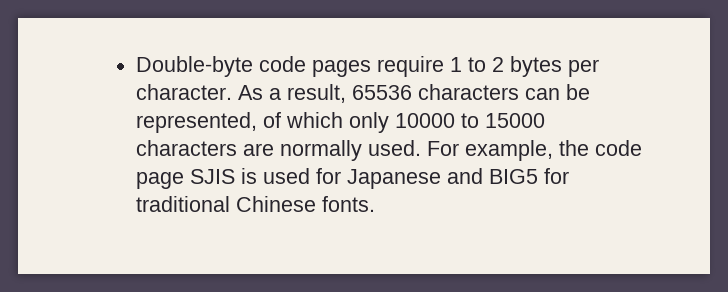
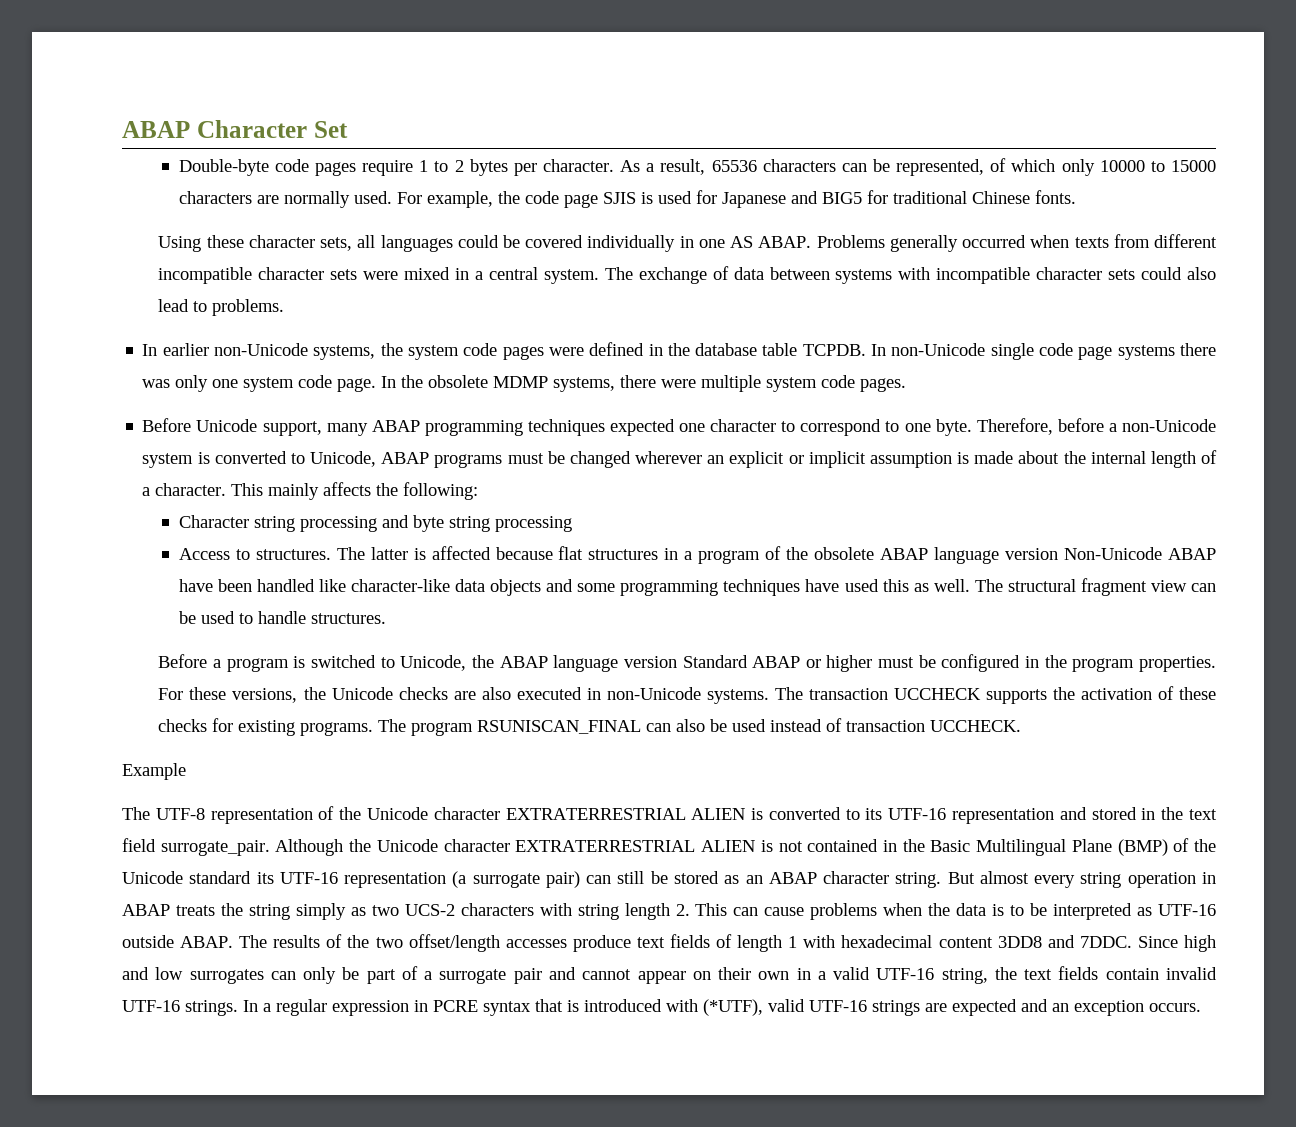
(136, 66) none -> [122,120,348,138] ABAP Character Set //
(376, 204) none -> [158,234,1217,252] [158,266,1216,284] [158,299,285,316] [142,342,1217,360] [142,375,907,392] [142,418,1217,436] [142,450,1217,468] [142,482,479,500] [178,515,572,532] [178,546,1216,564] [178,578,1216,596] [178,611,386,624] [158,654,1217,672] [158,686,1216,704] [158,718,1022,736] [122,763,186,780] [122,806,1217,824] [122,838,1216,856] [122,871,1216,888] [122,903,1217,920] [122,934,1217,952] [122,966,1217,984] [122,999,1201,1016] // Using these character sets, all languages could be covered individually in one AS ABAP. Problems generally occurred when texts from different incompatible character sets were mixed in a central system. The exchange of data between systems with incompatible character sets could also lead to problems. // In earlier non-Unicode systems, the system code pages were defined in the database table TCPDB. In non-Unicode single code page systems there was only one system code page. In the obsolete MDMP systems, there were multiple system code pages. // Before Unicode support, many ABAP programming techniques expected one character to correspond to one byte. Therefore, before a non-Unicode system is converted to Unicode, ABAP programs must be changed wherever an explicit or implicit assumption is made about the internal length of a character. This mainly affects the following: // Character string processing and byte string processing // Access to structures. The latter is affected because flat structures in a program of the obsolete ABAP language version Non-Unicode ABAP have been handled like character-like data objects and some programming techniques have used this as well. The structural fragment view can be used to handle structures. // Before a program is switched to Unicode, the ABAP language version Standard ABAP or higher must be configured in the program properties. For these versions, the Unicode checks are also executed in non-Unicode systems. The transaction UCCHECK supports the activation of these checks for existing programs. The program RSUNISCAN_FINAL can also be used instead of transaction UCCHECK. // Example // The UTF-8 representation of the Unicode character EXTRATERRESTRIAL ALIEN is converted to its UTF-16 representation and stored in the text field surrogate_pair. Although the Unicode character EXTRATERRESTRIAL ALIEN is not contained in the Basic Multilingual Plane (BMP) of the Unicode standard its UTF-16 representation (a surrogate pair) can still be stored as an ABAP character string. But almost every string operation in ABAP treats the string simply as two UCS-2 characters with string length 2. This can cause problems when the data is to be interpreted as UTF-16 outside ABAP. The results of the two offset/length accesses produce text fields of length 1 with hexadecimal content 3DD8 and 7DDC. Since high and low surrogates can only be part of a surrogate pair and cannot appear on their own in a valid UTF-16 string, the text fields contain invalid UTF-16 strings. In a regular expression in PCRE syntax that is introduced with (*UTF), valid UTF-16 strings are expected and an exception occurs.

